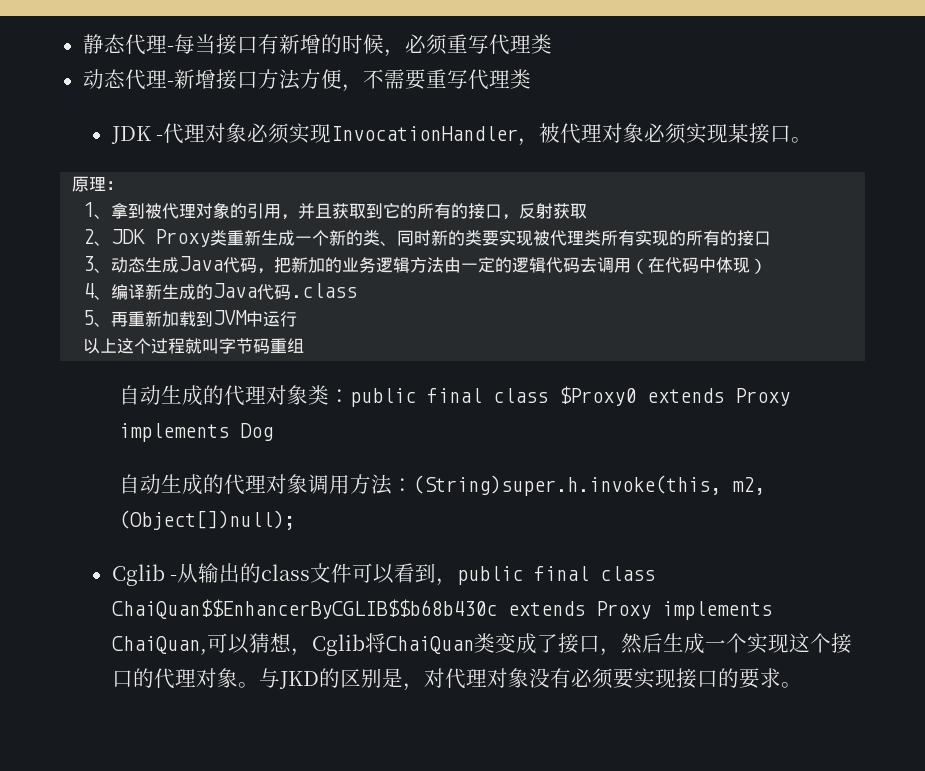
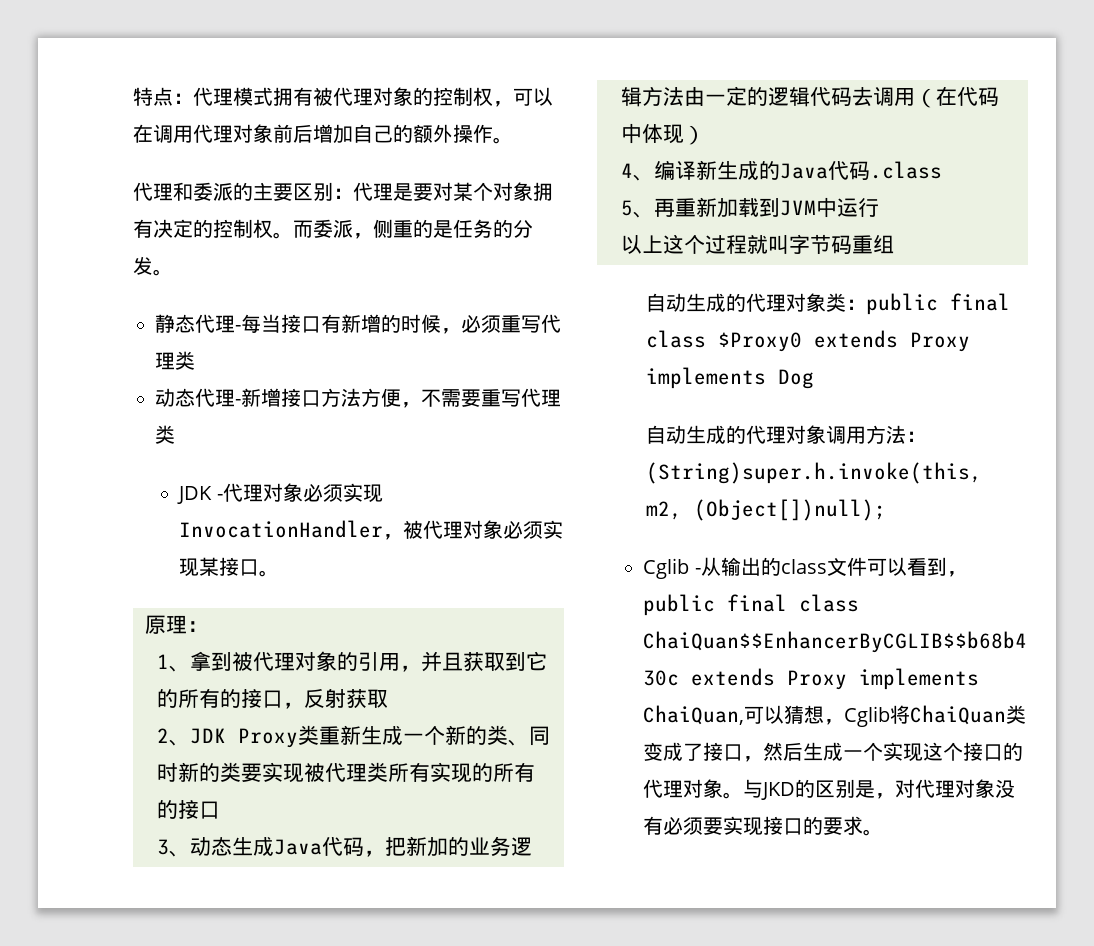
(82, 44) none -> [133,87,553,107] [133,124,513,144] [133,182,553,201] [133,219,533,239] [133,256,173,276] 特点：代理模式拥有被代理对象的控制权，可以在调用代理对象前后增加自己的额外操作。 // 代理和委派的主要区别：代理是要对某个对象拥有决定的控制权。而委派，侧重的是任务的分发。 //

